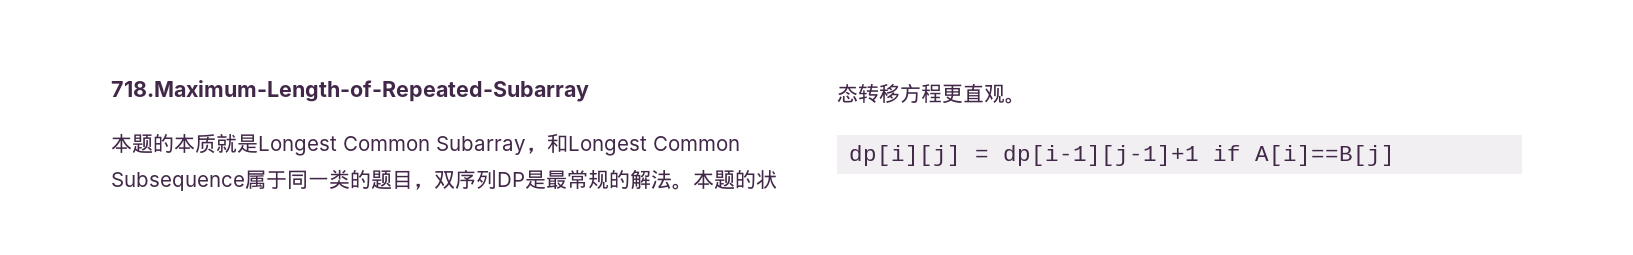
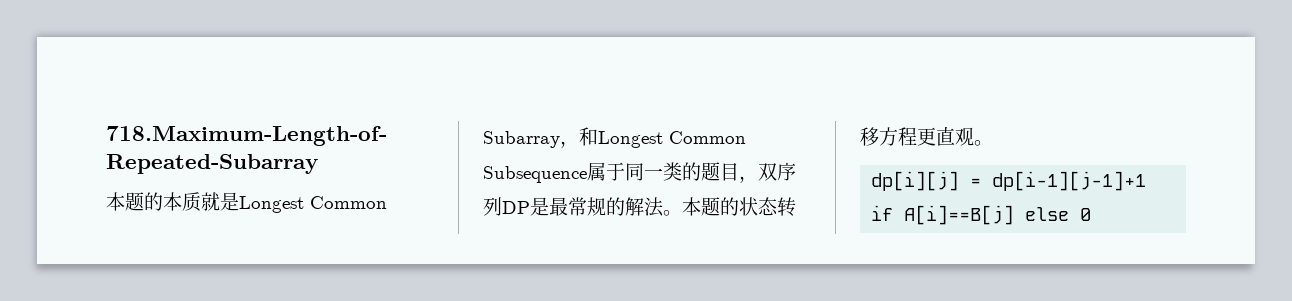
(1396, 155) none -> [1025,207,1092,221] else 0

